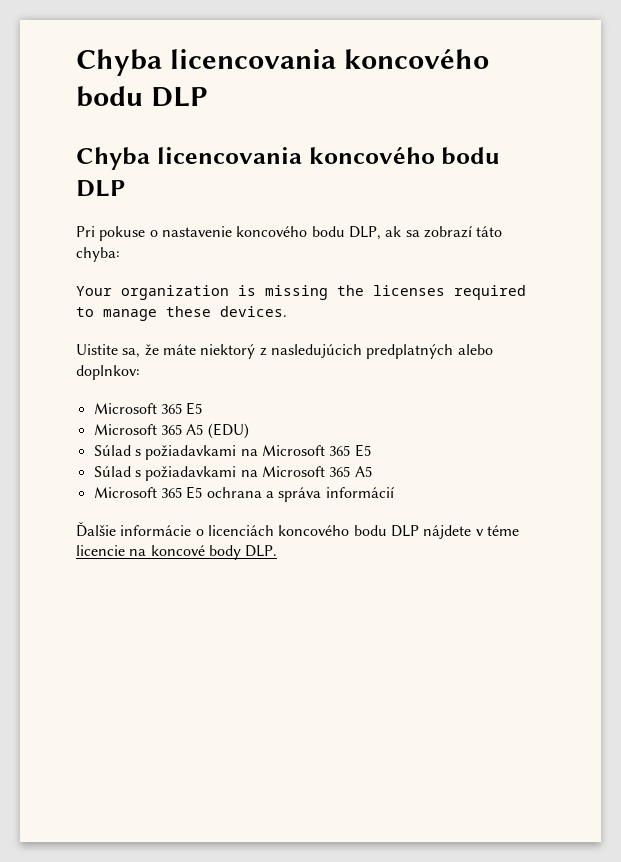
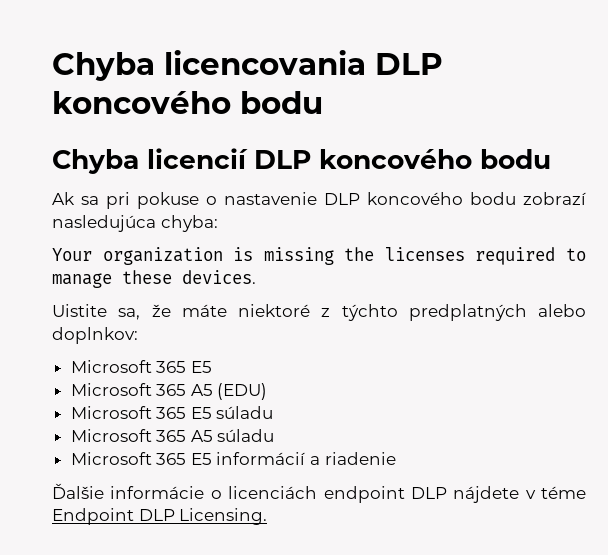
[76,49,489,76] [76,86,207,107] [76,147,501,170] [76,180,125,197] [76,226,95,237] Chyba licencovania koncového bodu DLP // Chyba licencovania koncového bodu DLP // Pri -> [52,50,443,81] [52,91,323,114] [52,148,551,174] [52,192,130,209] Chyba licencovania DLP koncového bodu // Chyba licencií DLP koncového bodu // Ak sa pri
[236,226,503,240] koncového bodu DLP, ak sa zobrazí táto -> [324,192,587,205] [52,215,156,232] DLP koncového bodu zobrazí nasledujúca
[200,344,362,359] niektorý z nasledujúcich -> [238,304,398,321] niektoré z týchto
[93,444,371,460] [93,466,372,481] [93,486,394,502] Súlad s požiadavkami na Microsoft 365 E5 // Súlad s požiadavkami na Microsoft 365 A5 // Microsoft 365 E5 ochrana a správa informácií -> [70,406,274,419] [70,429,275,442] [70,452,396,465] Microsoft 365 E5 súladu // Microsoft 365 A5 súladu // Microsoft 365 E5 informácií a riadenie
[278,525,387,536] koncového bodu -> [323,486,405,503] endpoint
[76,545,278,560] licencie na koncové body DLP. -> [52,508,268,525] Endpoint DLP Licensing.

